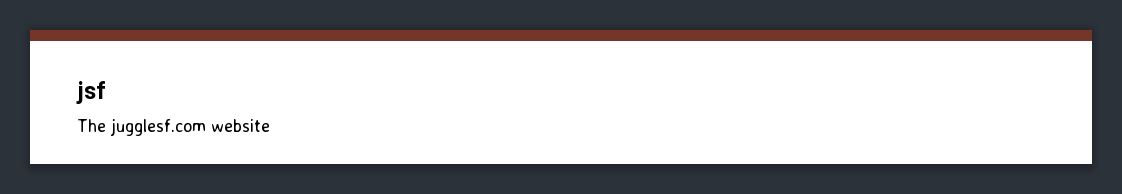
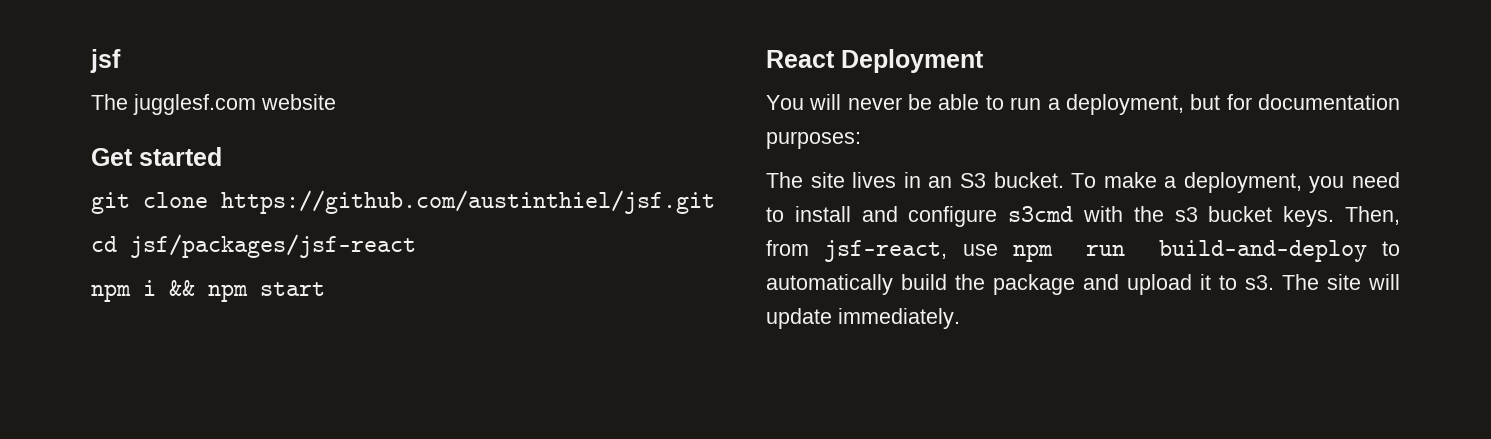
(270, 125) none -> [91,147,222,166] [91,190,715,214] [91,234,416,258] [91,280,325,302] [766,49,984,73] [766,94,1400,115] [766,131,861,149] [766,172,1400,193] [766,206,1400,227] [766,240,1400,262] [766,274,1400,295] [766,308,960,329] // Get started // git clone https://github.com/austinthiel/jsf.git // cd jsf/packages/jsf-react // npm i && npm start // React Deployment // You will never be able to run a deployment, but for documentation purposes: // The site lives in an S3 bucket. To make a deployment, you need to install and configure s3cmd with the s3 bucket keys. Then, from jsf-react, use npm run build-and-deploy to automatically build the package and upload it to s3. The site will update immediately.

